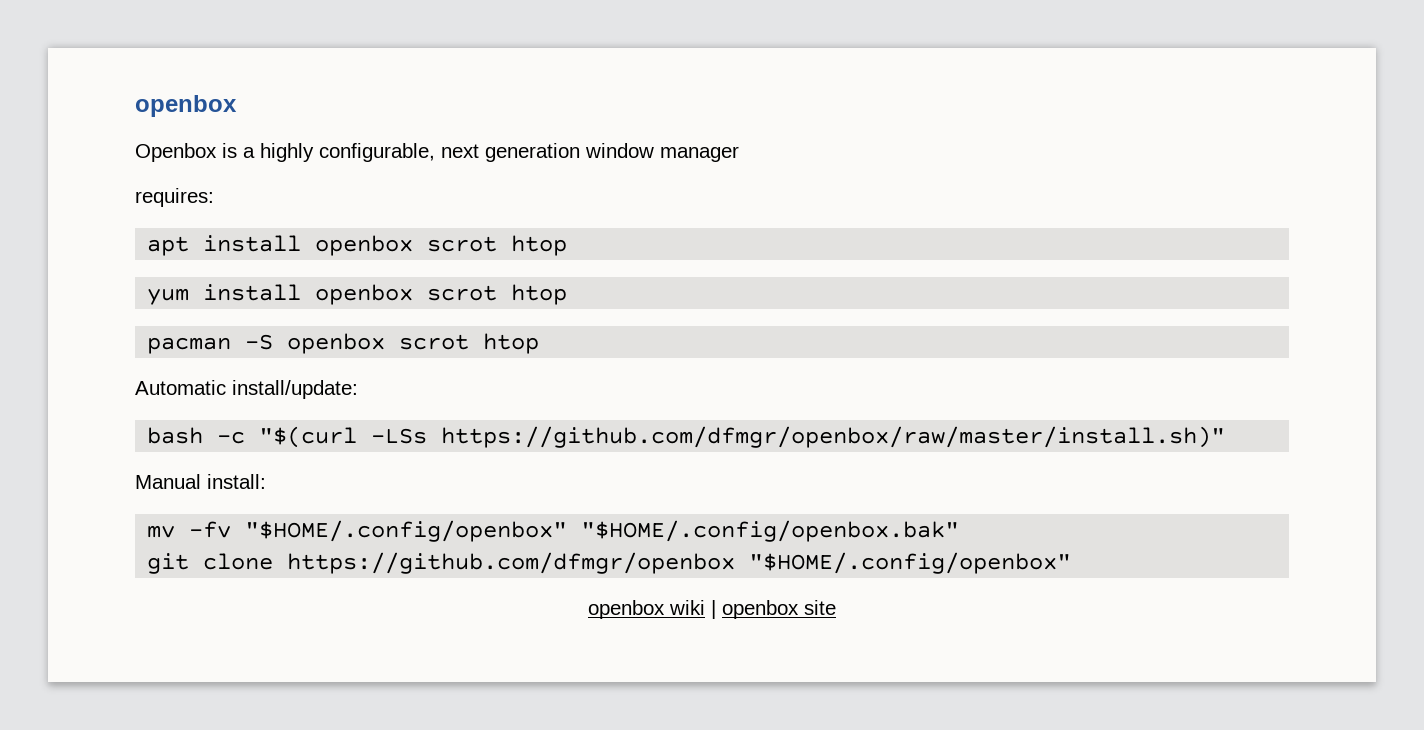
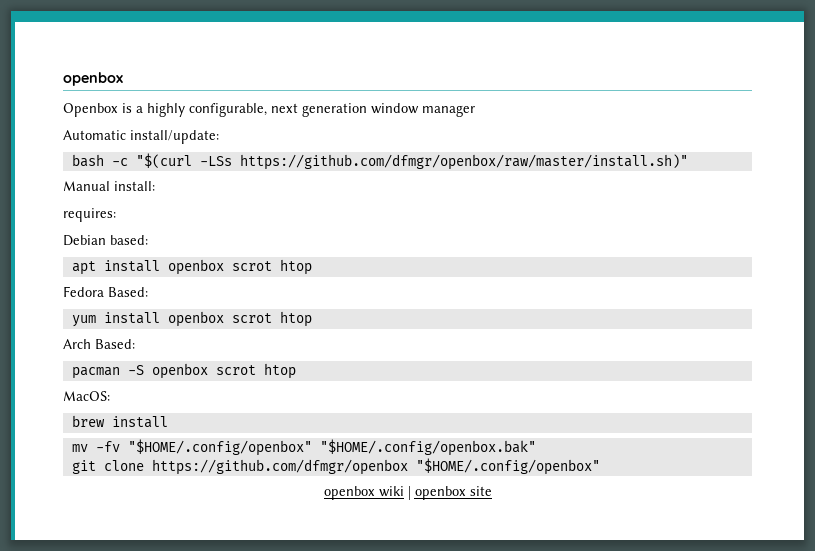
[135,188,214,207] [147,235,568,256] [147,284,568,305] [147,333,540,354] // requires: // apt install openbox scrot htop // yum install openbox scrot htop // pacman -S openbox scrot htop -> (475, 111) none
(266, 481) none -> [63,208,116,222] [63,235,148,246] [71,259,312,275] [63,286,148,297] [71,311,312,327] [63,339,135,349] [71,363,296,379] [63,391,110,401] [71,415,168,428] // requires: // Debian based: // apt install openbox scrot htop // Fedora Based: // yum install openbox scrot htop // Arch Based: // pacman -S openbox scrot htop // MacOS: // brew install

